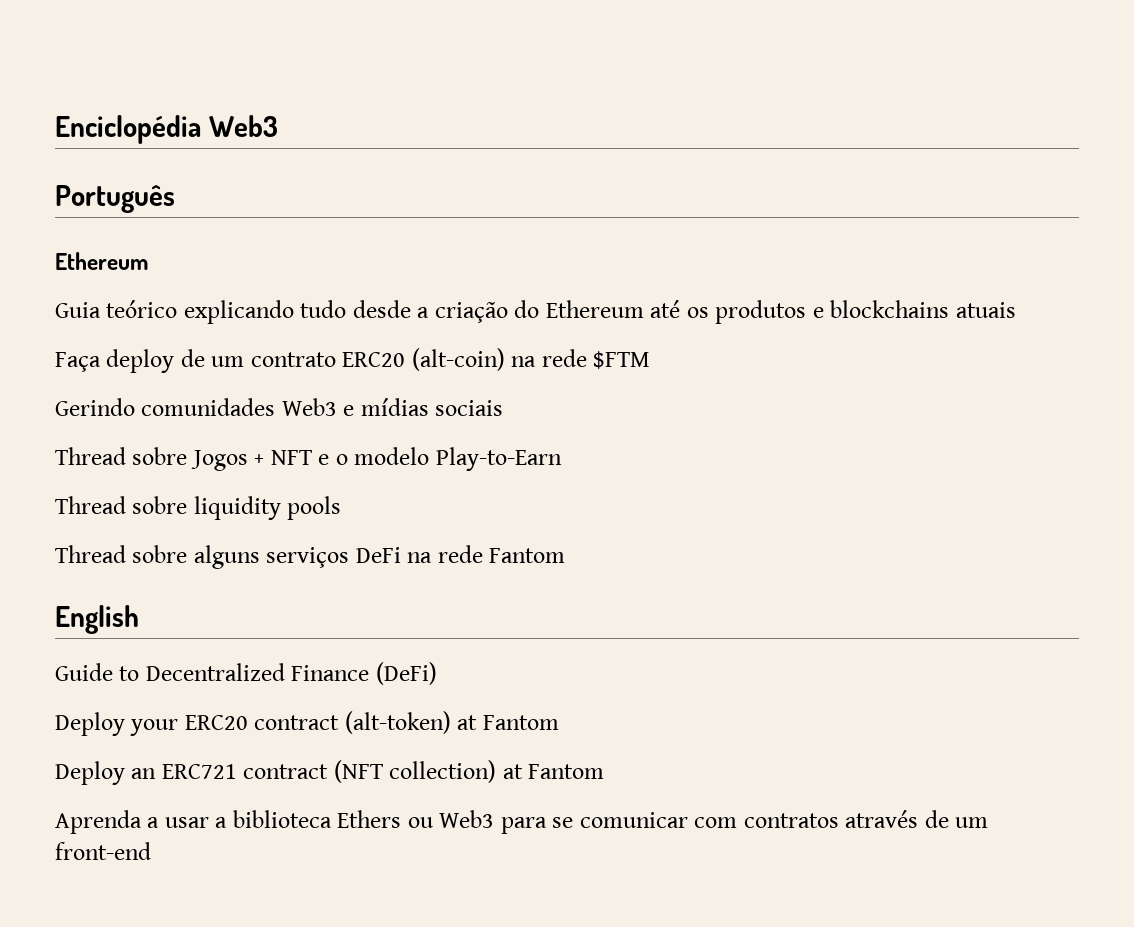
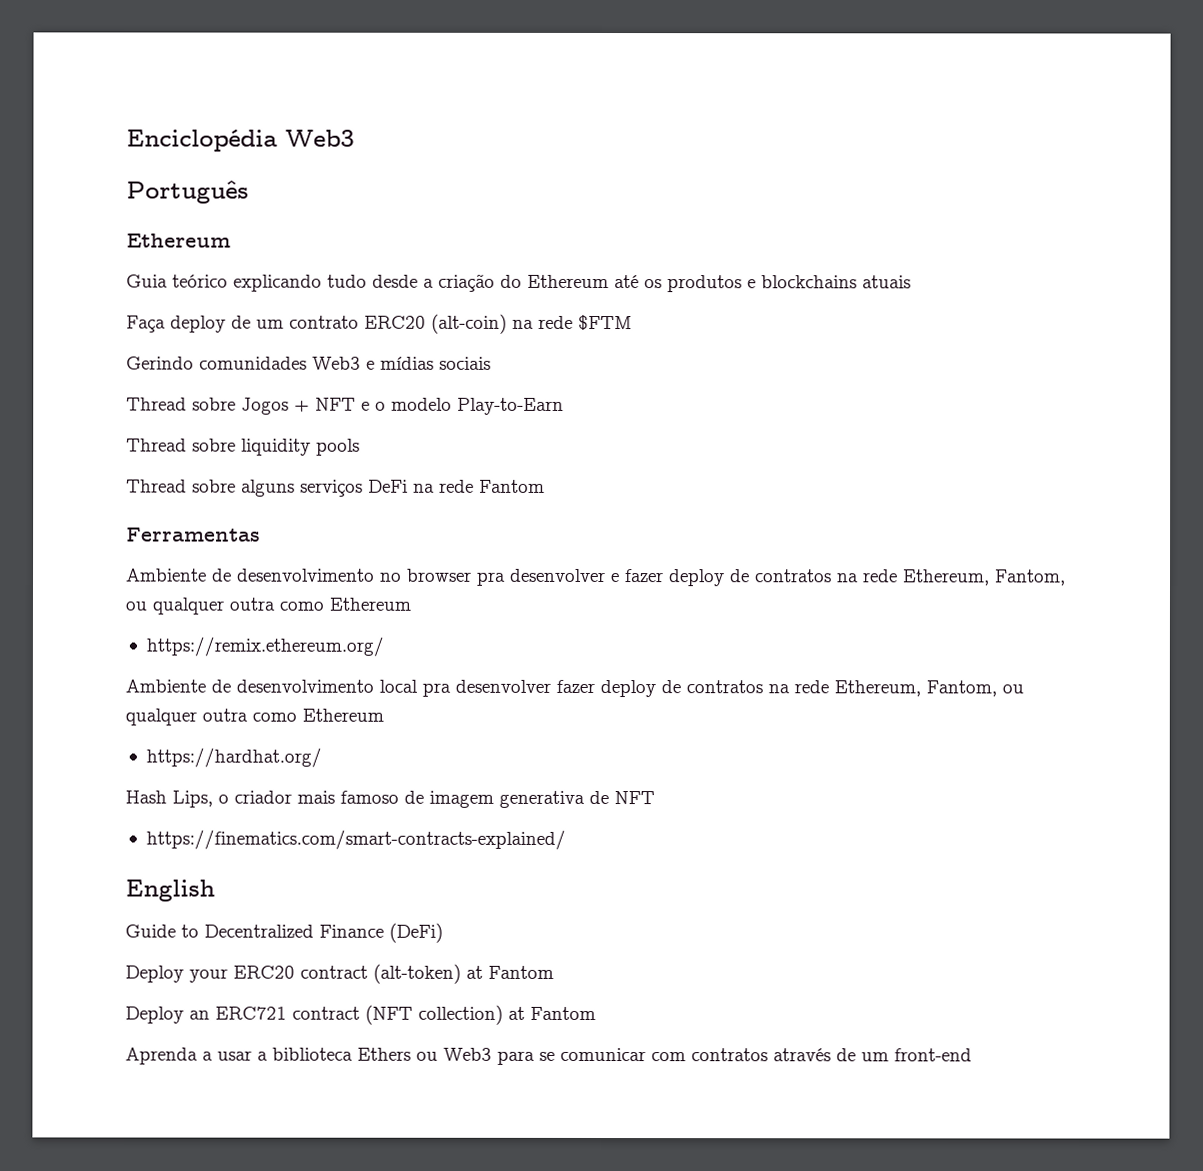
(566, 555) none -> [126,527,261,542] [126,568,1066,587] [125,597,411,615] [145,636,384,657] [125,679,1024,698] [125,708,384,726] [145,747,322,768] [125,790,655,808] [145,829,566,850] // Ferramentas // Ambiente de desenvolvimento no browser pra desenvolver e fazer deploy de contratos na rede Ethereum, Fantom, ou qualquer outra como Ethereum // https://remix.ethereum.org/ // Ambiente de desenvolvimento local pra desenvolver fazer deploy de contratos na rede Ethereum, Fantom, ou qualquer outra como Ethereum // https://hardhat.org/ // Hash Lips, o criador mais famoso de imagem generativa de NFT // https://finematics.com/smart-contracts-explained/

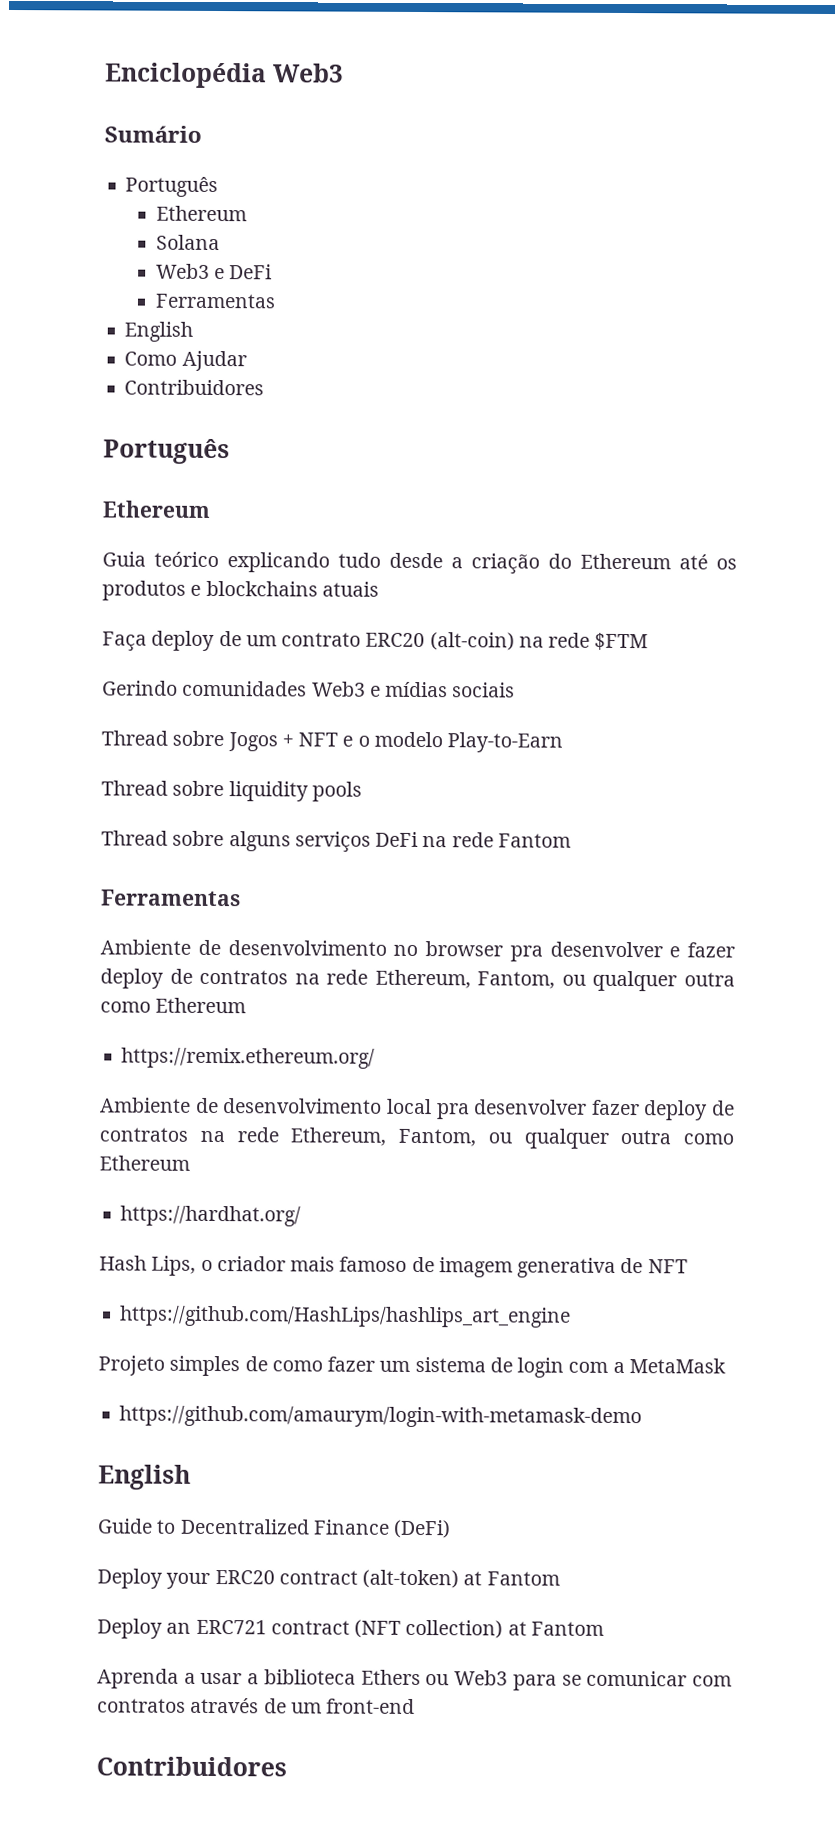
(355, 138) none -> [104,125,202,143] [125,176,219,198] [155,205,247,222] [155,234,220,251] [155,263,273,280] [154,293,276,309] [124,321,194,342] [124,350,247,372] [124,379,265,396] // Sumário // Português // Ethereum // Solana // Web3 e DeFi // Ferramentas // English // Como Ajudar // Contribuidores
[145,829,566,850] https://finematics.com/smart-contracts-explained/ -> [119,1305,572,1328] [98,1355,726,1378] [119,1405,643,1429] https://github.com/HashLips/hashlips_art_engine // Projeto simples de como fazer um sistema de login com a MetaMask // https://github.com/amaurym/login-with-metamask-demo
(972, 1055) none -> [96,1756,287,1777] // Contribuidores

